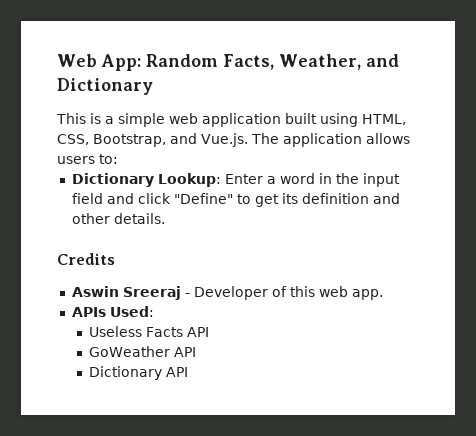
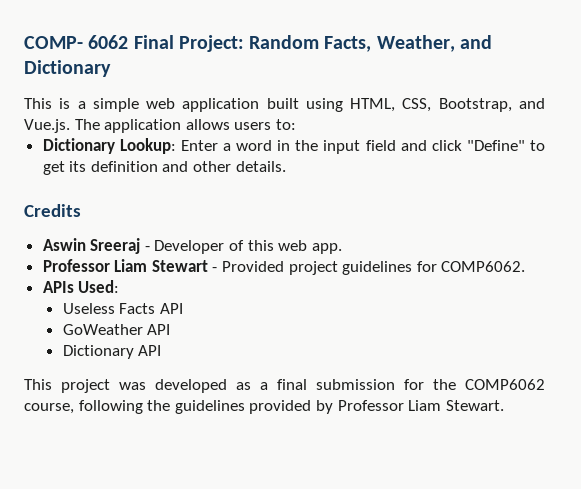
[57,54,141,71] Web App: -> [24,35,244,52] COMP- 6062 Final Project:
(383, 294) none -> [42,259,526,275] // Professor Liam Stewart - Provided project guidelines for COMP6062.
(188, 372) none -> [24,379,545,393] [24,400,504,414] // This project was developed as a final submission for the COMP6062 course, following the guidelines provided by Professor Liam Stewart.

